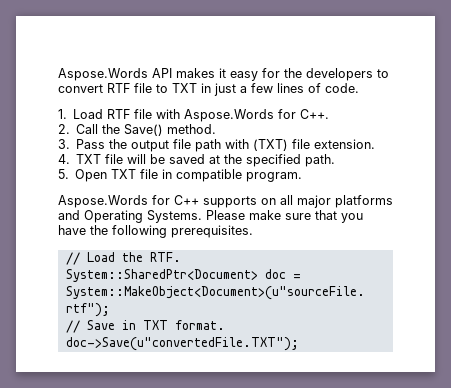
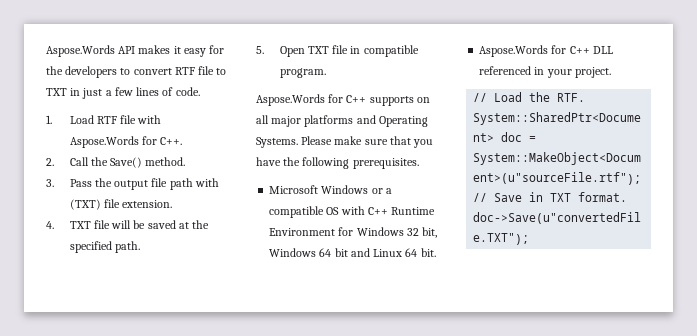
(253, 231) none -> [269,185,392,194] [269,206,436,218] [269,227,438,238] [269,248,436,257] [479,45,613,57] [479,66,611,78] // Microsoft Windows or a compatible OS with C++ Runtime Environment for Windows 32 bit, Windows 64 bit and Linux 64 bit. // Aspose.Words for C++ DLL referenced in your project.

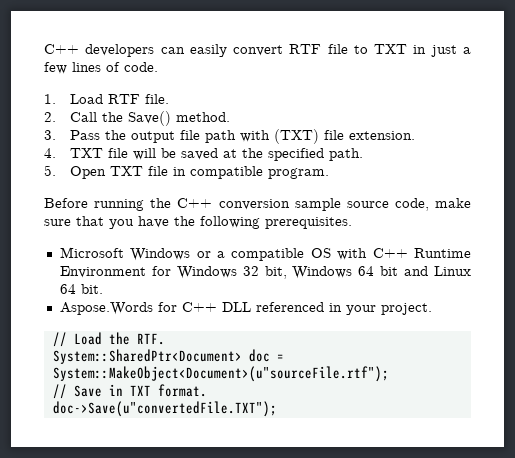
[46,45,225,57] [46,66,131,78] Aspose.Words API makes it easy for the developers to -> [44,44,227,57] C++ developers can easily
[120,115,162,124] [69,136,183,148] file with Aspose.Words for C++. -> [145,94,170,104] file.
[256,94,430,106] [256,115,428,127] [256,136,333,148] Aspose.Words for C++ supports on all major platforms and Operating Systems. Please -> [44,198,429,211] Before running the C++ conversion sample source code,

